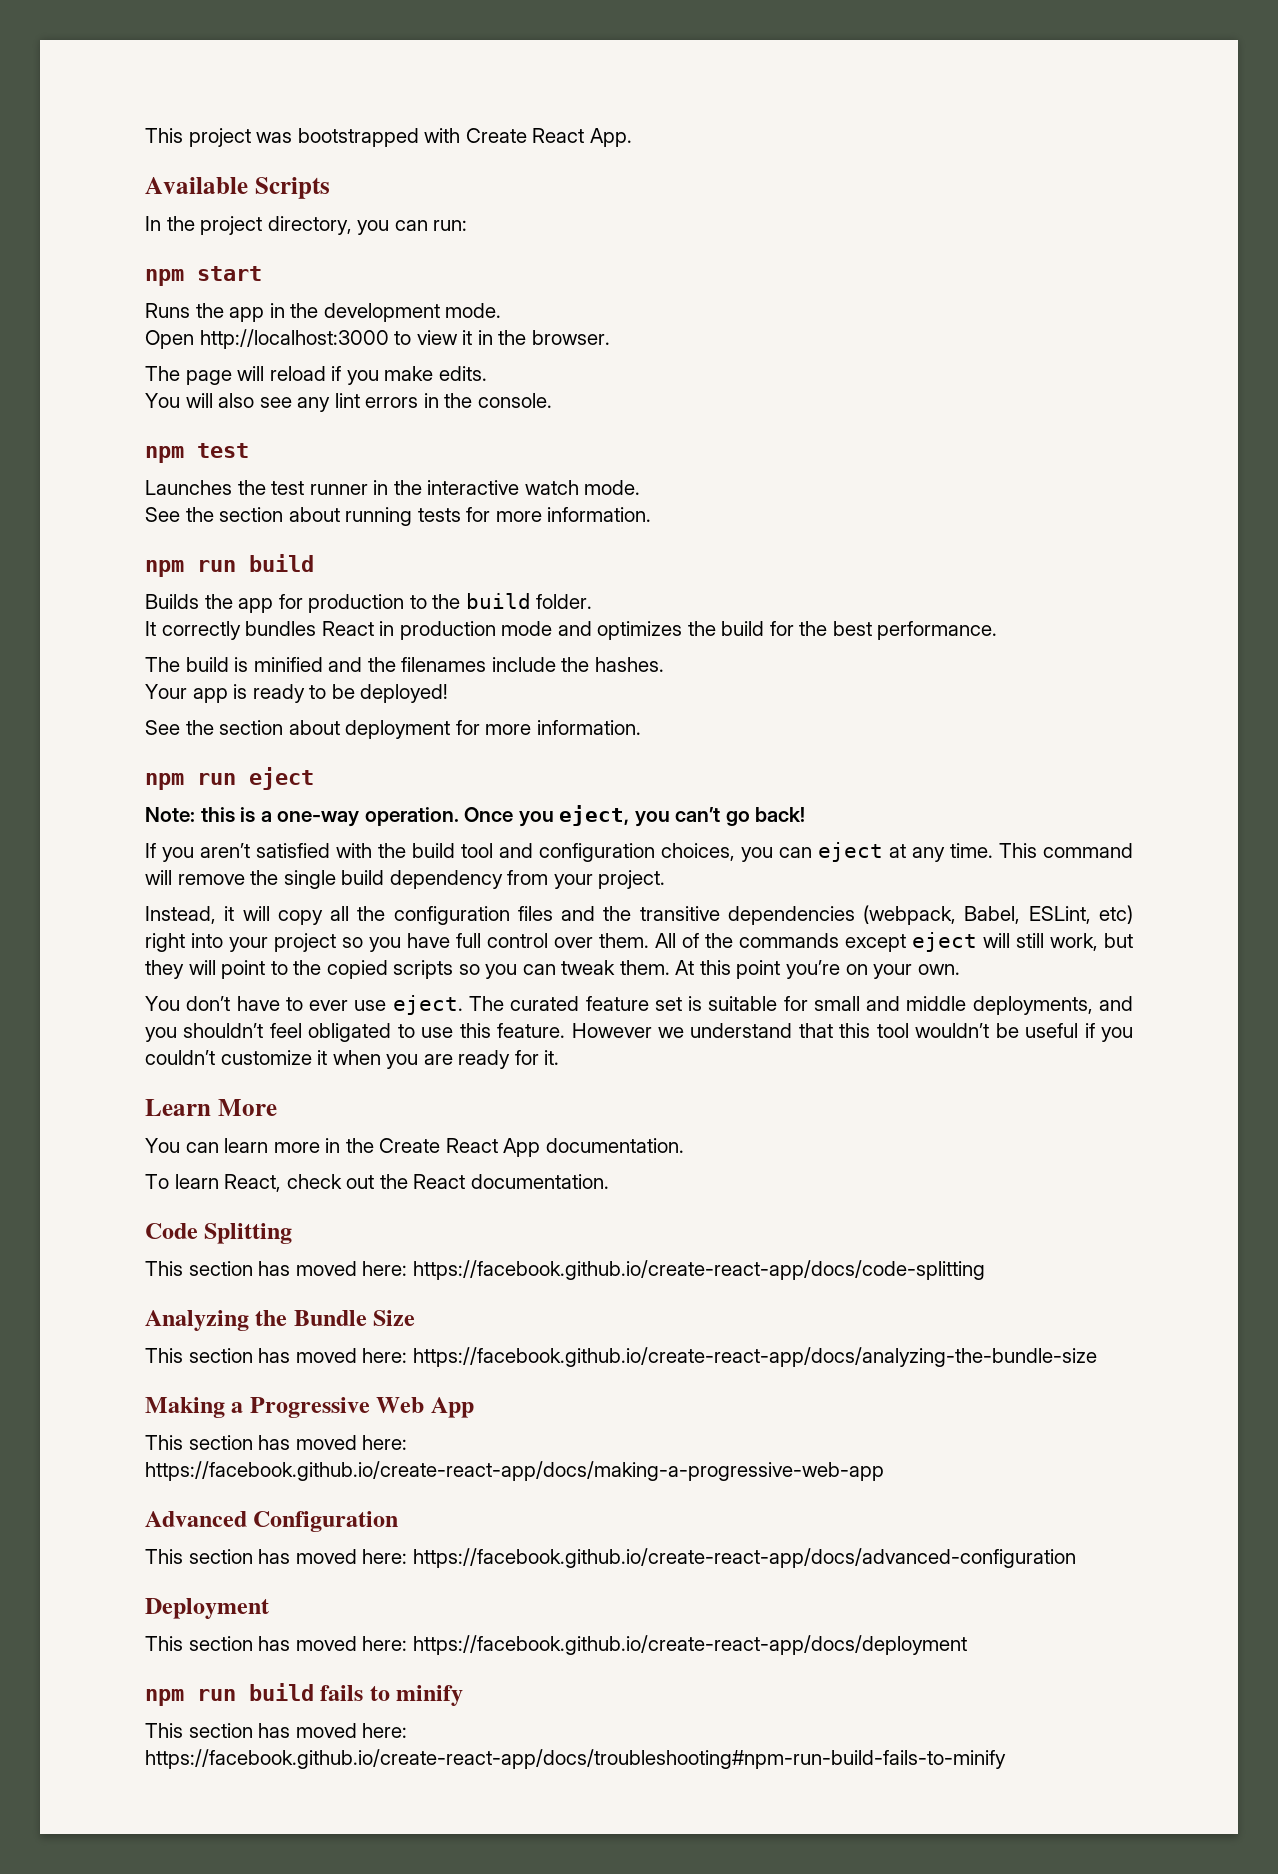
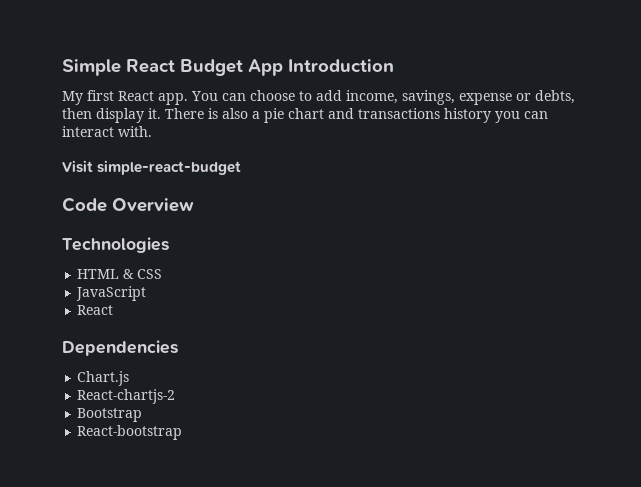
[145,128,632,147] [145,177,330,199] [145,216,468,235] [145,266,262,286] [145,303,502,322] [145,329,610,349] [145,366,487,385] [145,393,552,412] [145,443,249,463] [145,480,641,495] [145,507,652,526] [145,554,314,577] [145,593,593,613] [145,621,998,640] [145,657,664,672] [145,684,449,703] [145,720,641,739] [145,767,314,790] [145,805,806,827] [145,842,1133,862] [145,870,666,889] [145,905,1133,925] [145,932,1133,952] [145,960,960,979] [145,995,1134,1015] [145,1023,1134,1042] [145,1050,560,1069] [145,1099,277,1116] [145,1138,684,1157] [145,1174,609,1192] [145,1223,293,1244] [145,1260,985,1280] [145,1310,416,1331] [145,1347,1097,1367] [145,1397,474,1418] [145,1435,408,1450] [145,1461,884,1481] [145,1511,399,1532] [145,1548,1076,1568] [145,1598,269,1619] [145,1635,967,1655] [145,1683,464,1706] [145,1723,408,1738] [145,1749,1006,1769] This project was bootstrapped with Create React App. // Available Scripts // In the project directory, you can run: // npm start // Runs the app in the development mode. // Open http://localhost:3000 to view it in the browser. // The page will reload if you make edits. // You will also see any lint errors in the console. // npm test // Launches the test runner in the interactive watch mode. // See the section about running tests for more information. // npm run build // Builds the app for production to the build folder. // It correctly bundles React in production mode and optimizes the build for the best performance. // The build is minified and the filenames include the hashes. // Your app is ready to be deployed! // See the section about deployment for more information. // npm run eject // Note: this is a one-way operation. Once you eject, you can’t go back! // If you aren’t satisfied with the build tool and configuration choices, you can eject at any time. This command will remove the single build dependency from your project. // Instead, it will copy all the configuration files and the transitive dependencies (webpack, Babel, ESLint, etc) right into your project so you have full control over them. All of the commands except eject will still work, but they will point to the copied scripts so you can tweak them. At this point you’re on your own. // You don’t have to ever use eject. The curated feature set is suitable for small and middle deployments, and you shouldn’t feel obligated to use this feature. However we understand that this tool wouldn’t be useful if you couldn’t customize it when you are ready for it. // Learn More // You can learn more in the Create React App documentation. // To learn React, check out the React documentation. // Code Splitting // This section has moved here: https://facebook.github.io/create-react-app/docs/code-splitting // Analyzing the Bundle Size // This section has moved here: https://facebook.github.io/create-react-app/docs/analyzing-the-bundle-size // Making a Progressive Web App // This section has moved here: https://facebook.github.io/create-react-app/docs/making-a-progressive-web-app // Advanced Configuration // This section has moved here: https://facebook.github.io/create-react-app/docs/advanced-configuration // Deployment // This section has moved here: https://facebook.github.io/create-react-app/docs/deployment // npm run build fails to minify // This section has moved here: https://facebook.github.io/create-react-app/docs/troubleshooting#npm-run-build-fails-to-minify -> [62,59,394,76] [62,90,575,105] [62,108,548,123] [62,126,152,137] [62,160,242,175] [62,197,194,212] [62,237,169,253] [77,269,163,279] [76,286,147,301] [77,305,114,315] [62,340,178,356] [77,371,130,386] [77,389,176,404] [77,408,143,422] [77,425,183,440] Simple React Budget App Introduction // My first React app. You can choose to add income, savings, expense or debts, then display it. There is also a pie chart and transactions history you can interact with. // Visit simple-react-budget // Code Overview // Technologies // HTML & CSS // JavaScript // React // Dependencies // Chart.js // React-chartjs-2 // Bootstrap // React-bootstrap

